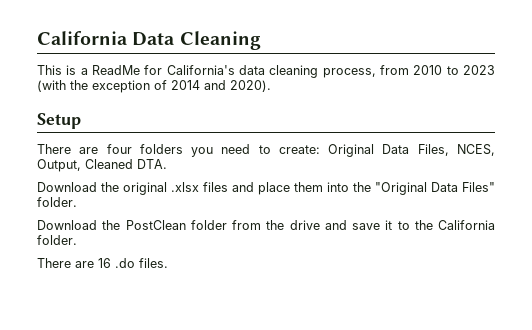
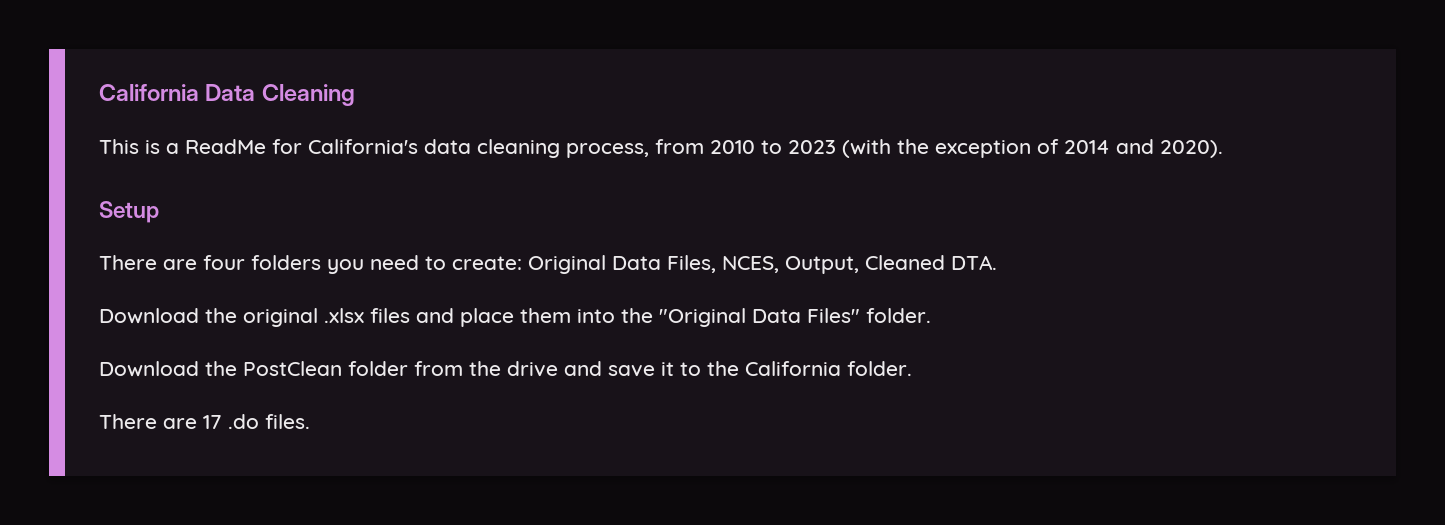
[98,258,111,268] 16 -> [203,415,222,429] 17

